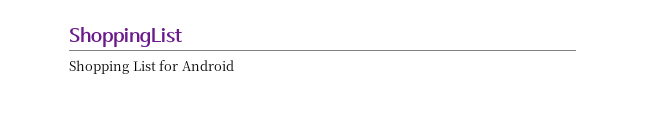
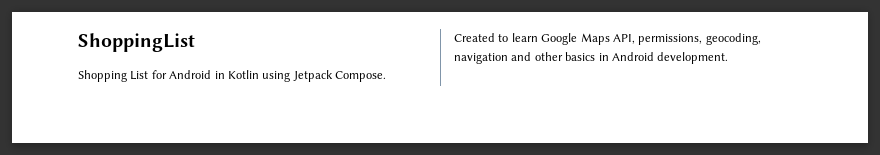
(234, 65) none -> [214,70,386,82] [454,33,761,45] [454,52,729,64] in Kotlin using Jetpack Compose. Created to learn Google Maps API, permissions, geocoding, navigation and other basics in Android development.

